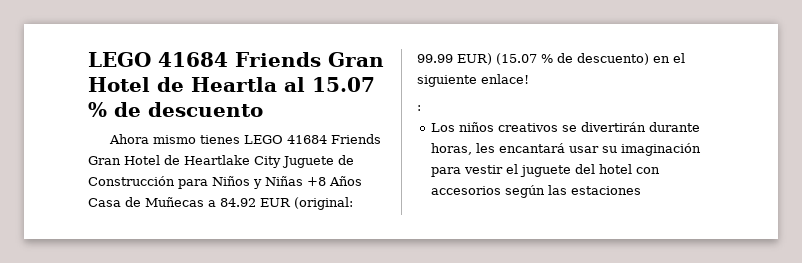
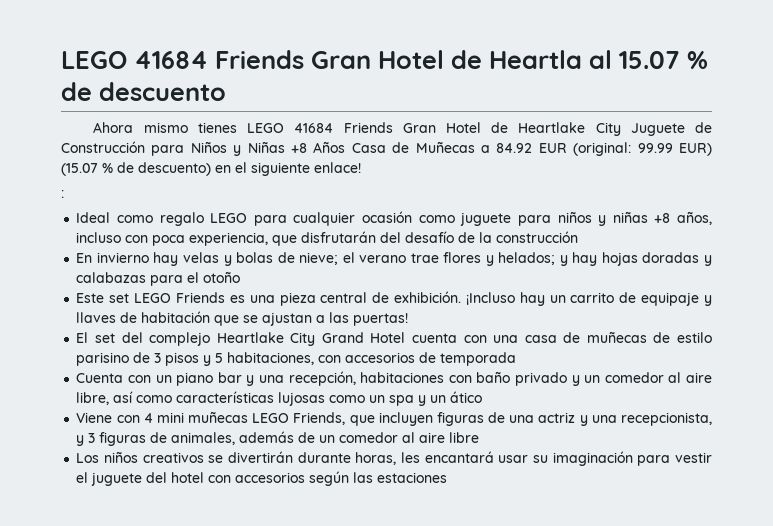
(421, 108) none -> [76,211,713,226] [76,231,579,246] [76,252,713,266] [76,271,241,286] [76,291,713,306] [76,311,409,326] [76,331,713,346] [76,352,517,366] [76,371,713,386] [76,391,483,406] [76,411,712,426] [76,431,480,446] // Ideal como regalo LEGO para cualquier ocasión como juguete para niños y niñas +8 años, incluso con poca experiencia, que disfrutarán del desafío de la construcción // En invierno hay velas y bolas de nieve; el verano trae flores y helados; y hay hojas doradas y calabazas para el otoño // Este set LEGO Friends es una pieza central de exhibición. ¡Incluso hay un carrito de equipaje y llaves de habitación que se ajustan a las puertas! // El set del complejo Heartlake City Grand Hotel cuenta con una casa de muñecas de estilo parisino de 3 pisos y 5 habitaciones, con accesorios de temporada // Cuenta con un piano bar y una recepción, habitaciones con baño privado y un comedor al aire libre, así como características lujosas como un spa y un ático // Viene con 4 mini muñecas LEGO Friends, que incluyen figuras de una actriz y una recepcionista, y 3 figuras de animales, además de un comedor al aire libre

